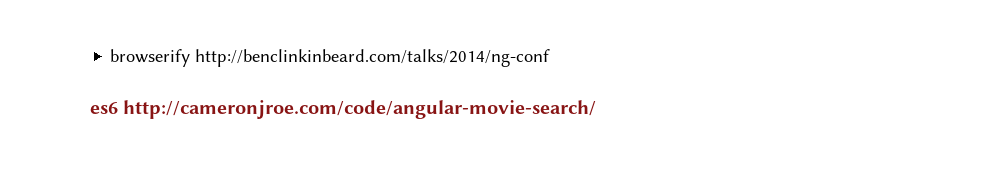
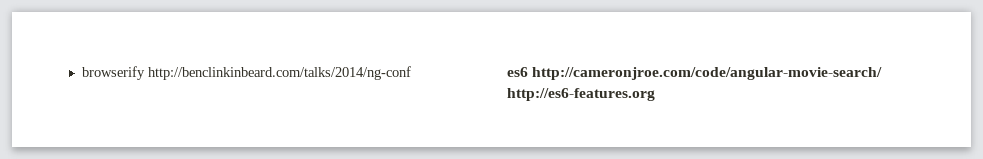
(597, 109) none -> [507,88,655,101] http://es6-features.org

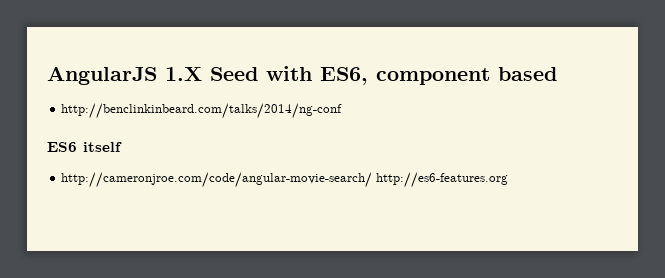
[81,66,145,80] browserify -> [47,66,557,85] AngularJS 1.X Seed with ES6, component based //
[507,67,528,77] es6 -> [47,142,122,152] ES6 itself //

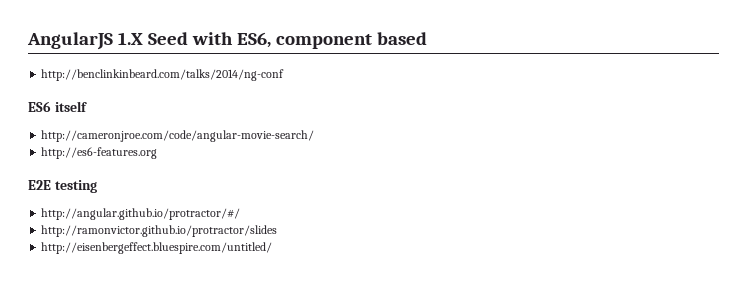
(373, 180) none -> (315, 136) //
(509, 180) none -> [28,180,97,193] [41,208,241,220] [41,225,278,237] [41,242,273,254] // E2E testing // http://angular.github.io/protractor/#/ // http://ramonvictor.github.io/protractor/slides // http://eisenbergeffect.bluespire.com/untitled/

